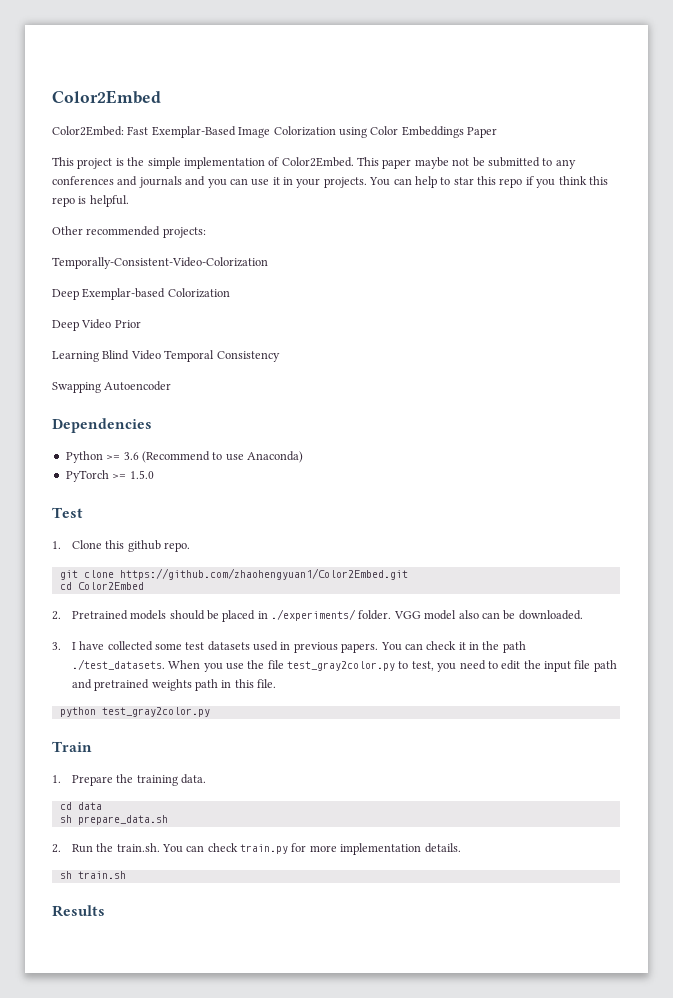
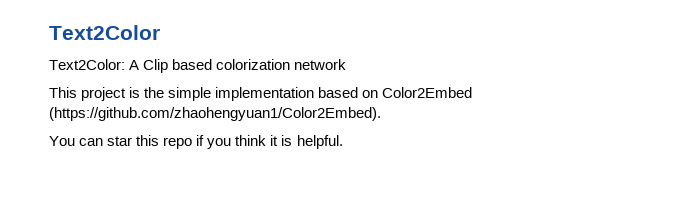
[52,90,161,104] [52,126,497,138] Color2Embed // Color2Embed: Fast Exemplar-Based Image Colorization using Color Embeddings Paper -> [49,25,160,40] [49,59,347,73] Text2Color // Text2Color: A Clip based colorization network
[268,157,576,169] [52,176,451,188] of Color2Embed. This paper maybe not be submitted to any conferences and journals and you can use it in your projects. You can help to -> [318,87,473,98] [49,107,381,121] [49,136,104,146] based on Color2Embed (https://github.com/zhaohengyuan1/Color2Embed). // You can
[588,176,608,185] [52,197,75,207] this repo -> [270,135,279,146] it
[52,226,206,238] [52,257,268,269] [52,288,230,300] [52,319,141,331] [52,350,280,362] [52,381,172,393] [52,418,152,433] [65,451,303,463] [65,470,154,482] [52,507,83,518] [52,540,190,552] [59,568,408,580] [59,582,144,590] [52,609,583,622] [52,641,526,653] [71,659,617,672] [71,679,277,691] [59,707,210,717] [52,741,92,752] [52,774,206,786] [59,802,102,810] [59,815,168,825] [52,843,461,855] [59,871,126,879] [52,905,105,917] // Other recommended projects: // Temporally-Consistent-Video-Colorization // Deep Exemplar-based Colorization // Deep Video Prior // Learning Blind Video Temporal Consistency // Swapping Autoencoder // Dependencies // Python >= 3.6 (Recommend to use Anaconda) // PyTorch >= 1.5.0 // Test // 1. Clone this github repo. // git clone https://github.com/zhaohengyuan1/Color2Embed.git // cd Color2Embed // 2. Pretrained models should be placed in ./experiments/ folder. VGG model also can be downloaded. // 3. I have collected some test datasets used in previous papers. You can check it in the path ./test_datasets. When you use the file test_gray2color.py to test, you need to edit the input file path and pretrained weights path in this file. // python test_gray2color.py // Train // 1. Prepare the training data. // cd data // sh prepare_data.sh // 2. Run the train.sh. You can check train.py for more implementation details. // sh train.sh // Results -> (343, 142) none

